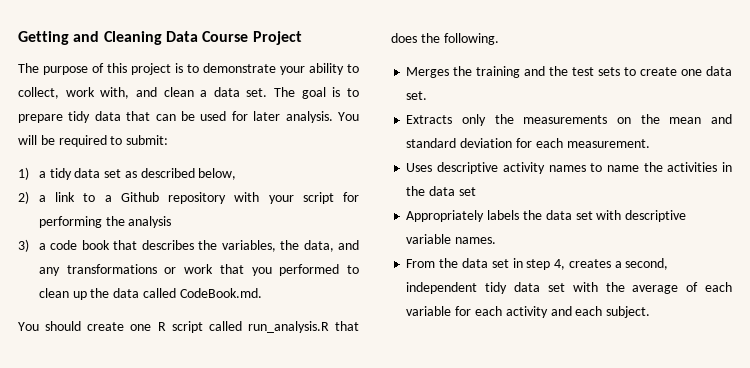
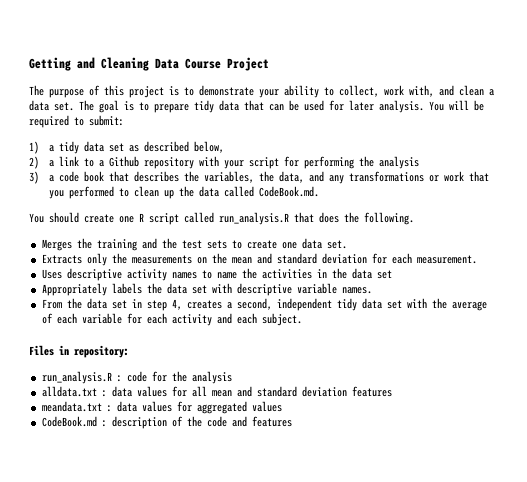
(651, 312) none -> [29,345,129,358] [41,371,232,384] [41,386,392,397] [41,401,282,414] [41,416,292,429] // Files in repository: // run_analysis.R : code for the analysis // alldata.txt : data values for all mean and standard deviation features // meandata.txt : data values for aggregated values // CodeBook.md : description of the code and features

